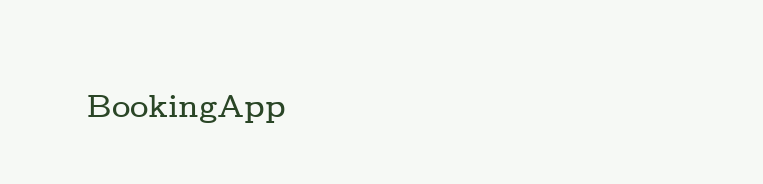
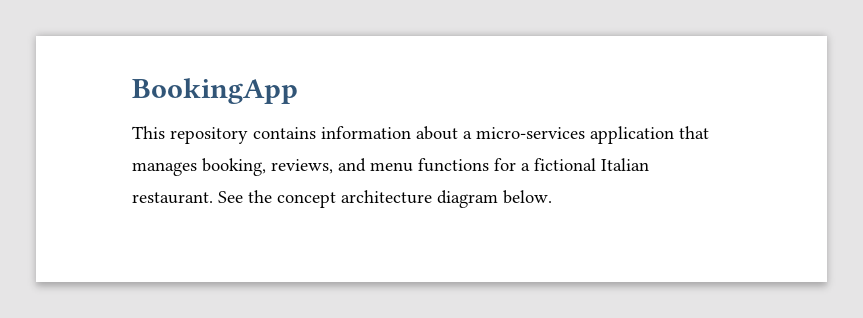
(286, 109) none -> [132,126,709,144] [132,158,649,176] [132,190,552,208] // This repository contains information about a micro-services application that manages booking, reviews, and menu functions for a fictional Italian restaurant. See the concept architecture diagram below.

